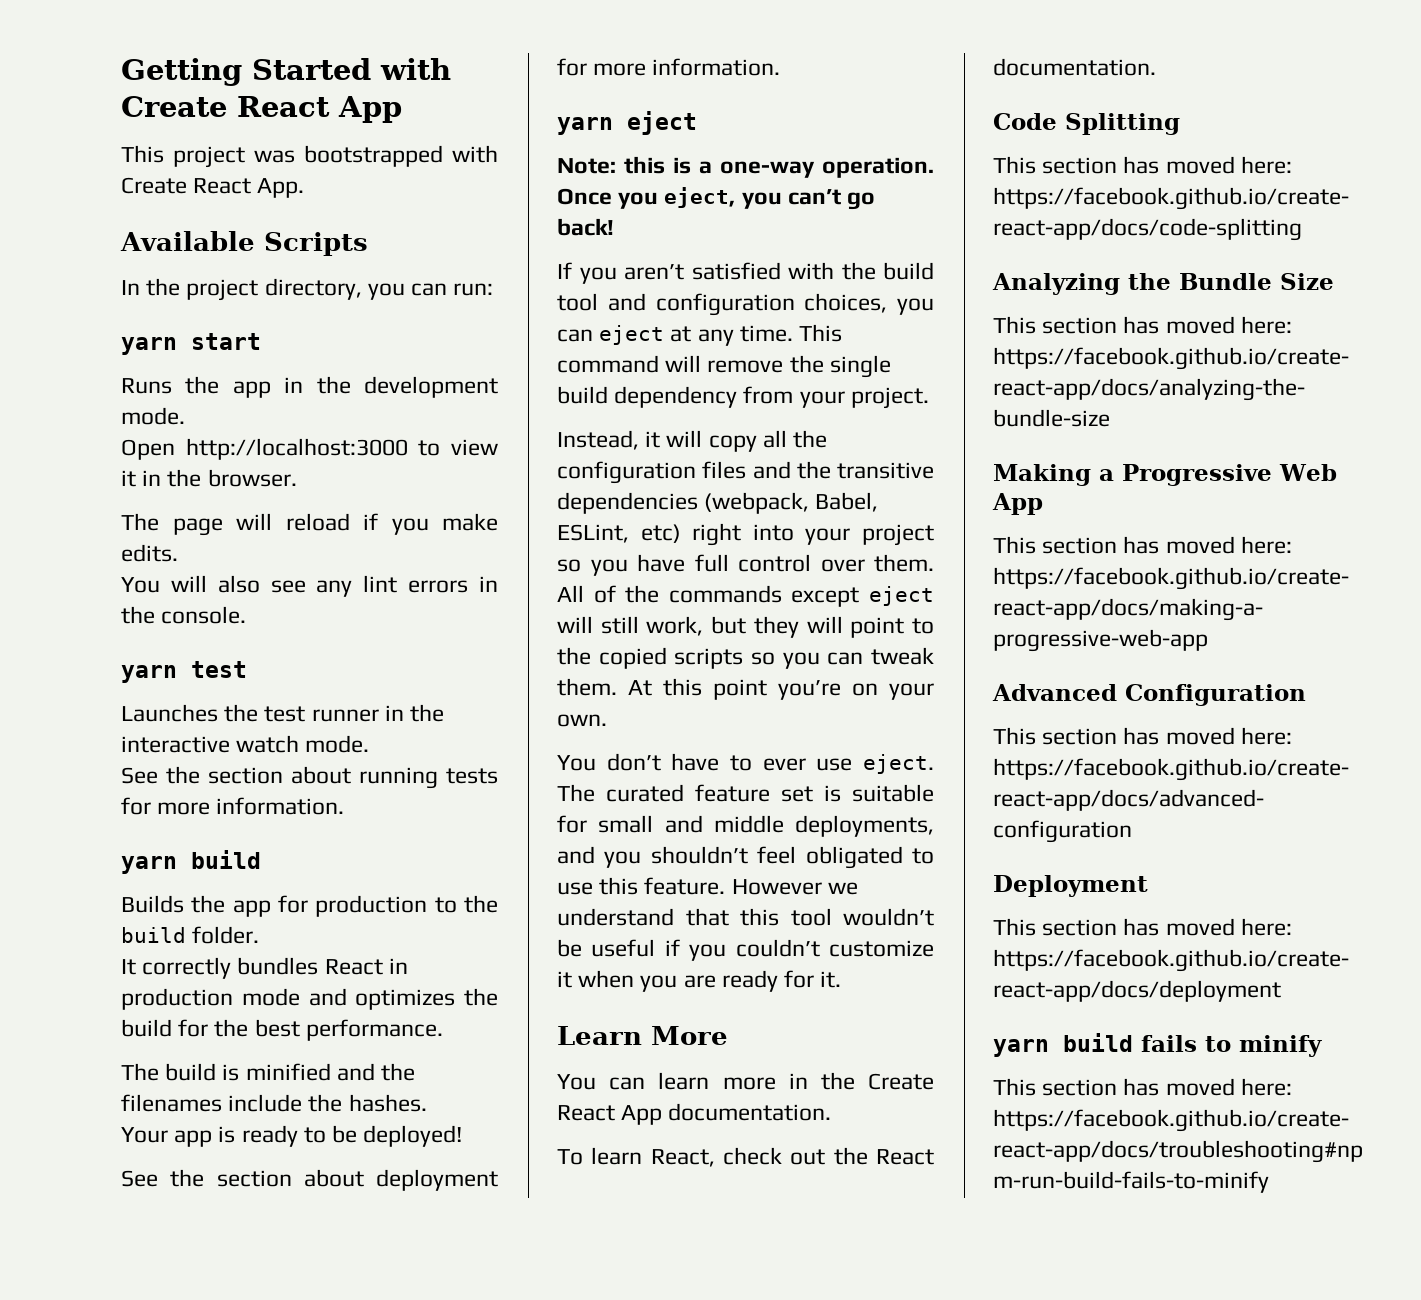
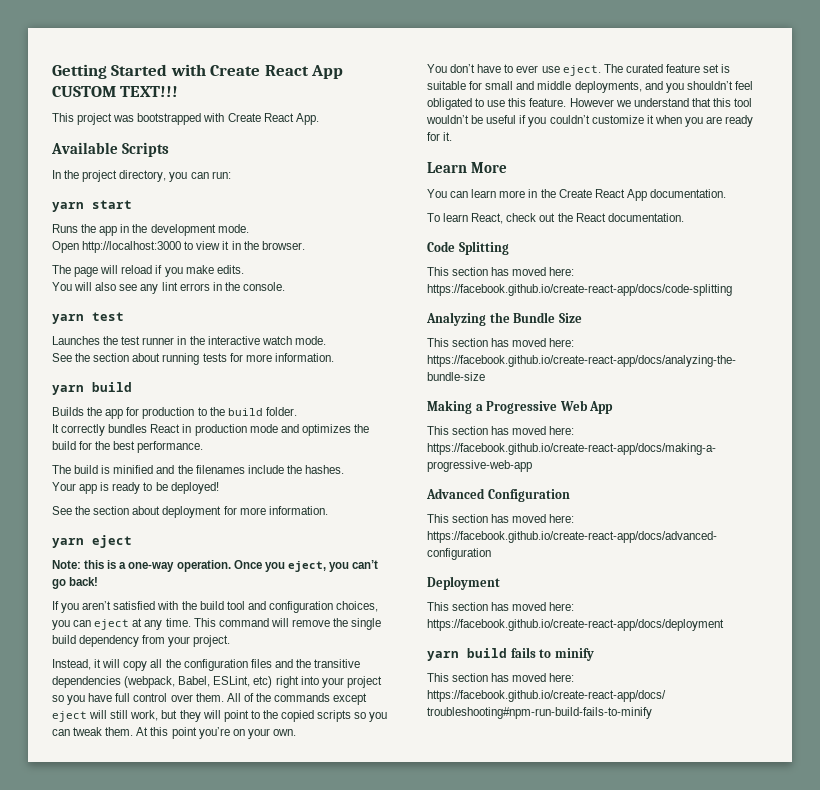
(402, 109) none -> [52,86,179,97] CUSTOM TEXT!!!

